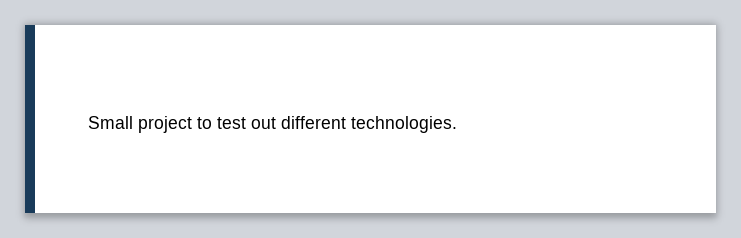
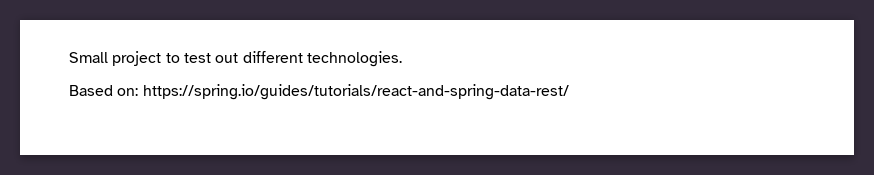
(457, 124) none -> [69,84,569,100] // Based on: https://spring.io/guides/tutorials/react-and-spring-data-rest/

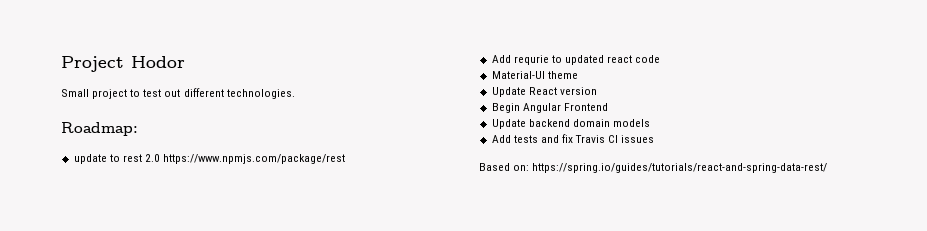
(69, 57) none -> [61,56,185,72] Project Hodor //
(402, 59) none -> [61,122,138,136] [73,154,346,164] [491,55,661,65] [491,71,578,79] [491,87,597,97] [491,103,608,113] [491,119,650,129] [491,134,655,143] // Roadmap: // update to rest 2.0 https://www.npmjs.com/package/rest // Add requrie to updated react code // Material-UI theme // Update React version // Begin Angular Frontend // Update backend domain models // Add tests and fix Travis CI issues

